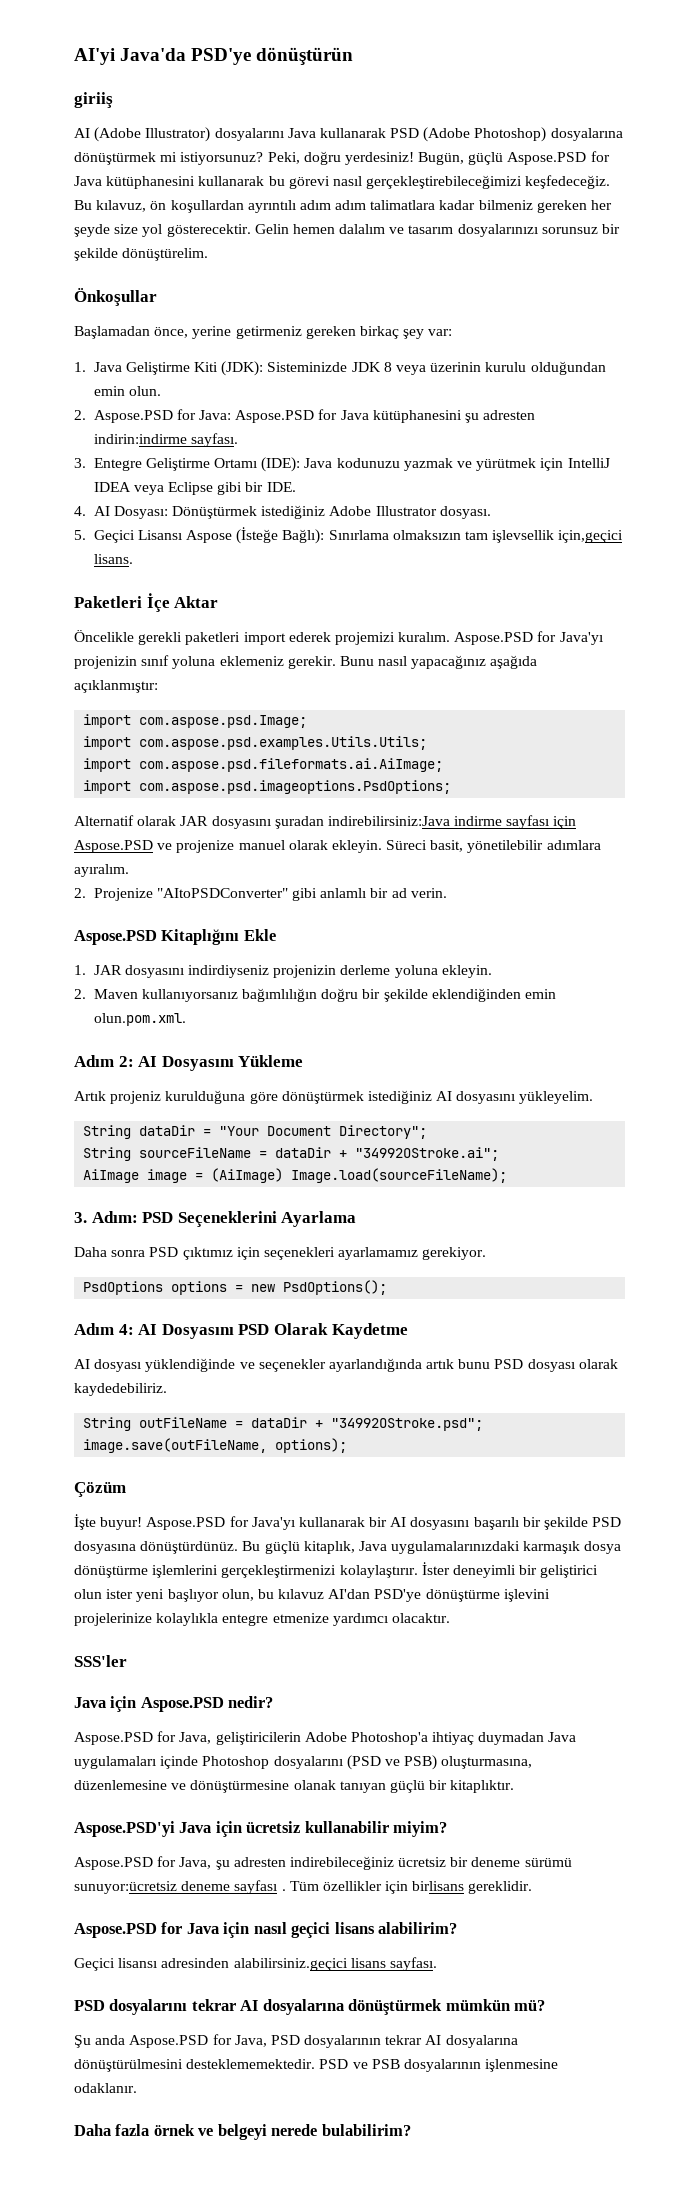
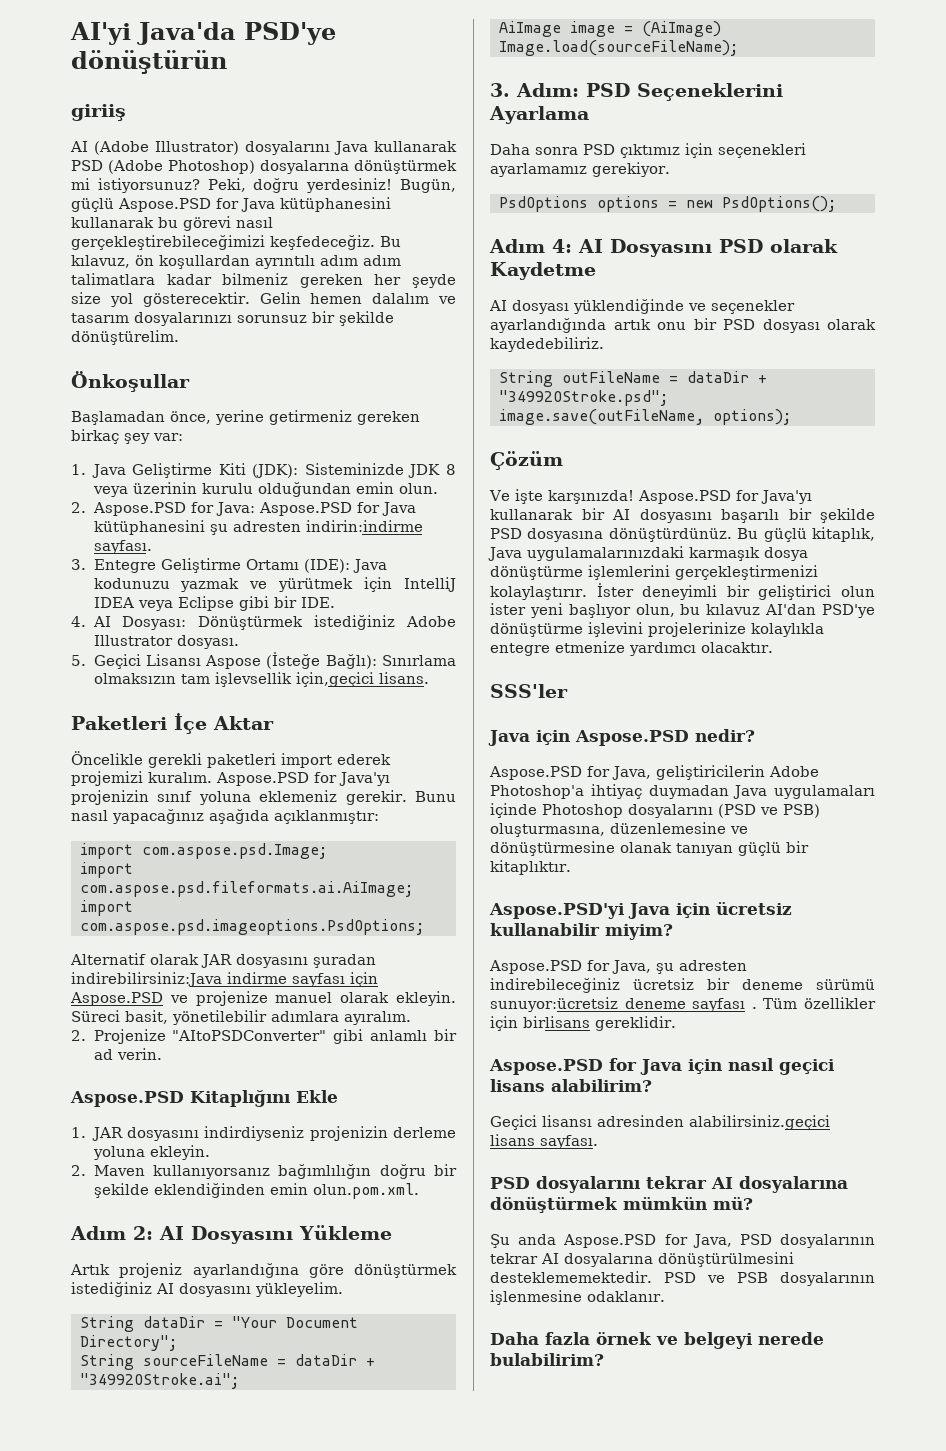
[83,736,428,750] // import com.aspose.psd.examples.Utils.Utils; -> (327, 851) none
[165,1090,246,1104] kurulduğuna -> [192,1263,299,1278] ayarlandığına
[273,1323,328,1335] Olarak -> [770,239,838,253] olarak
[458,1359,491,1369] bunu -> [657,318,717,330] onu bir
[74,1514,143,1530] İşte buyur! -> [489,489,634,504] Ve işte karşınızda!

